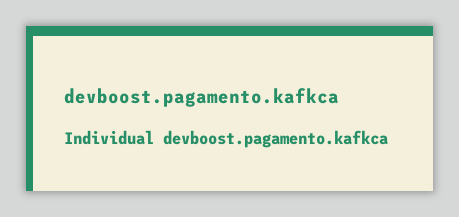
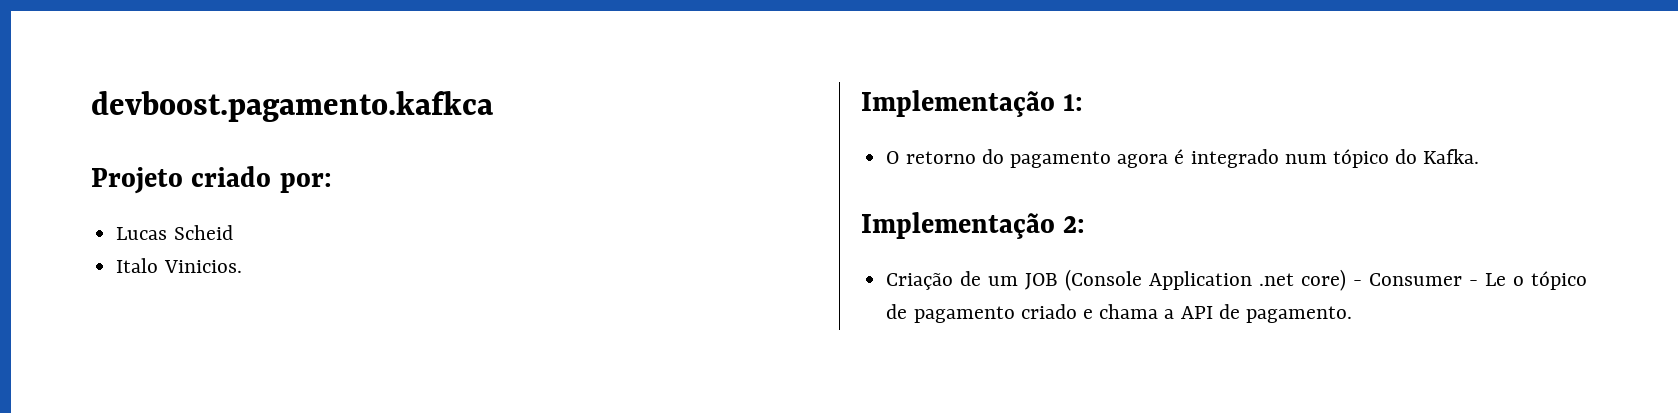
[64,130,388,148] Individual devboost.pagamento.kafkca -> [91,166,332,194] [116,225,233,240] [116,258,242,273] [861,90,1084,117] [886,149,1480,168] [861,212,1086,239] [886,269,1587,291] [886,304,1352,323] Projeto criado por: // Lucas Scheid // Italo Vinicios. // Implementação 1: // O retorno do pagamento agora é integrado num tópico do Kafka. // Implementação 2: // Criação de um JOB (Console Application .net core) - Consumer - Le o tópico de pagamento criado e chama a API de pagamento.

